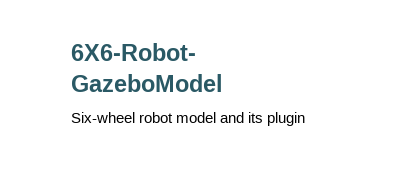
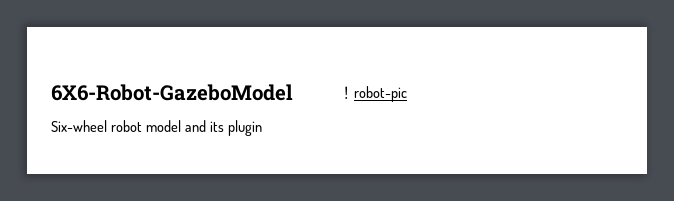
(306, 119) none -> [339,86,407,102] // ！robot-pic

